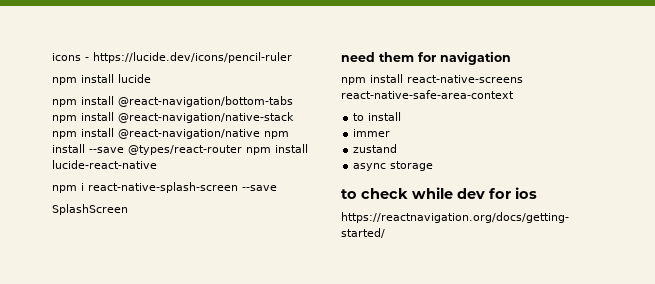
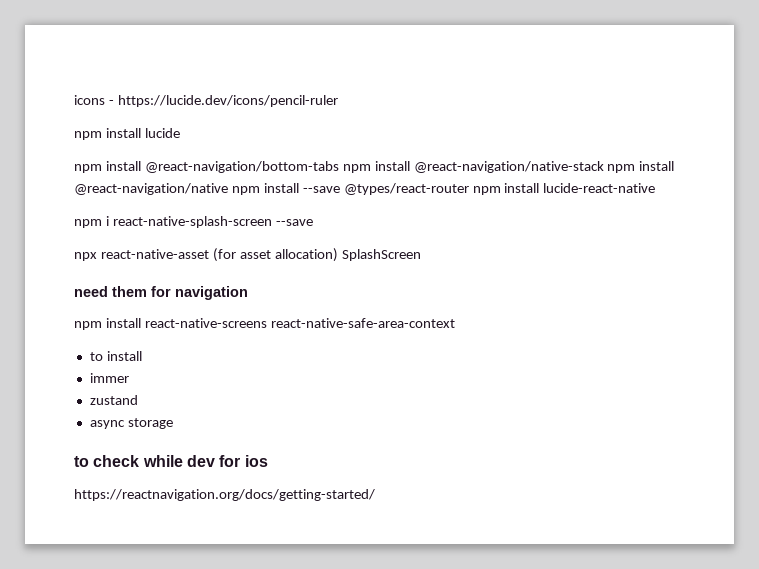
(277, 188) none -> [74,248,338,262] npx react-native-asset (for asset allocation)

